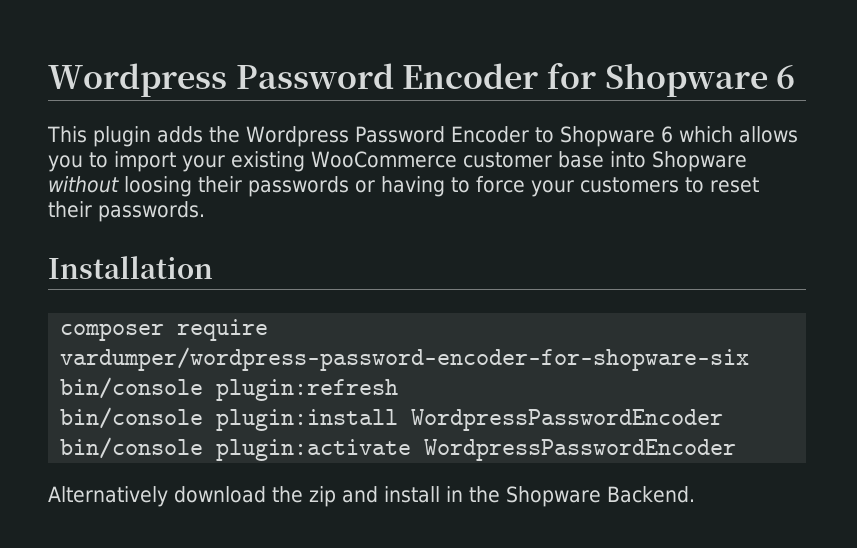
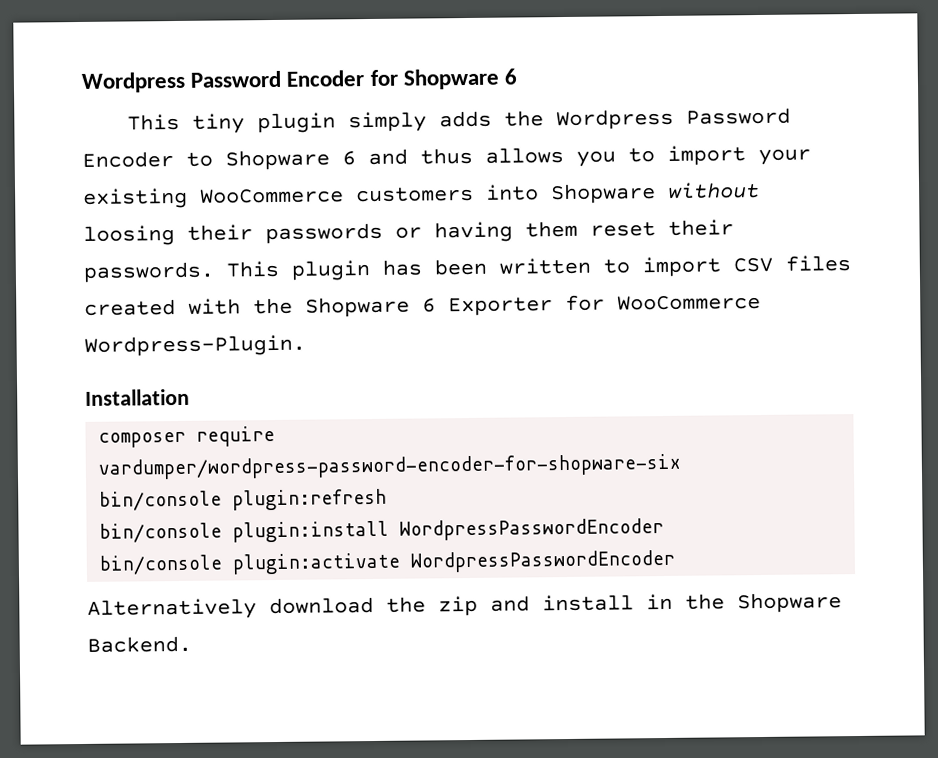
[93,126,151,147] plugin -> [192,111,428,134] tiny plugin simply
[678,126,733,143] which -> [368,147,473,166] and thus
[462,151,604,168] customer base -> [356,186,474,203] customers
[451,176,759,197] [48,201,205,222] to force your customers to reset their passwords. -> [525,219,734,238] [83,255,851,283] [84,294,761,318] [84,334,306,357] them reset their passwords. This plugin has been written to import CSV files created with the Shopware 6 Exporter for WooCommerce Wordpress-Plugin.

